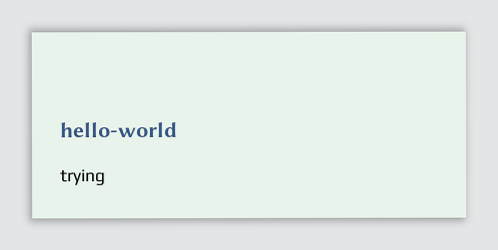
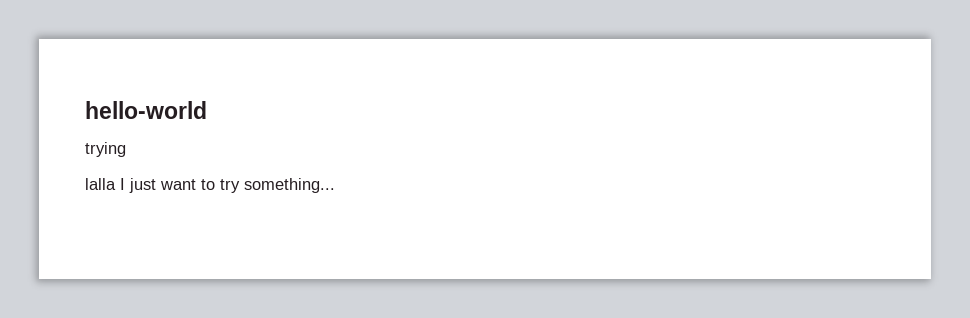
(106, 177) none -> [85,178,335,193] // lalla I just want to try something...

